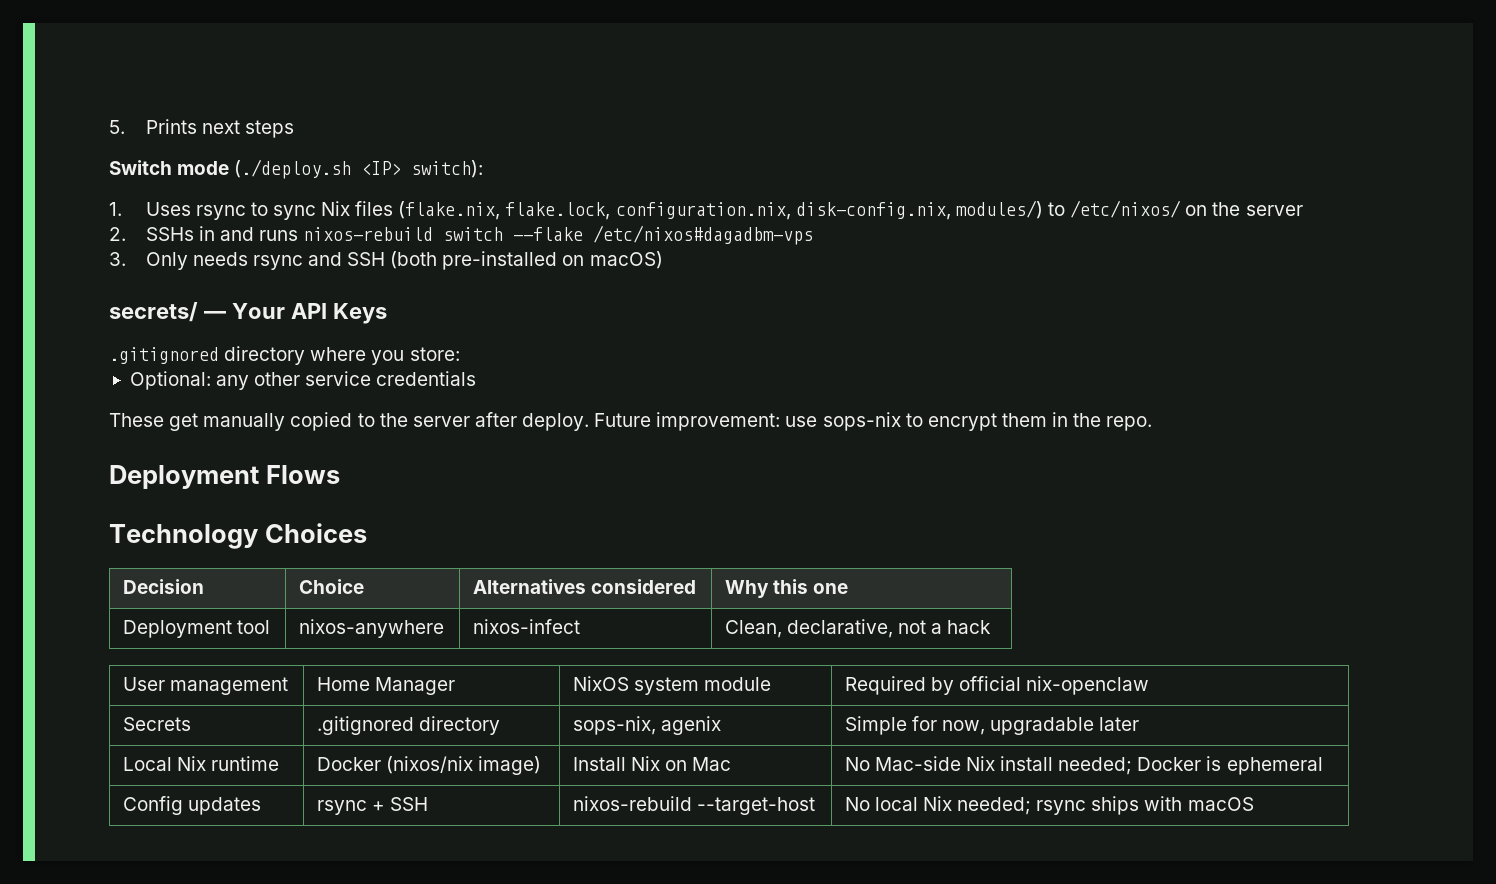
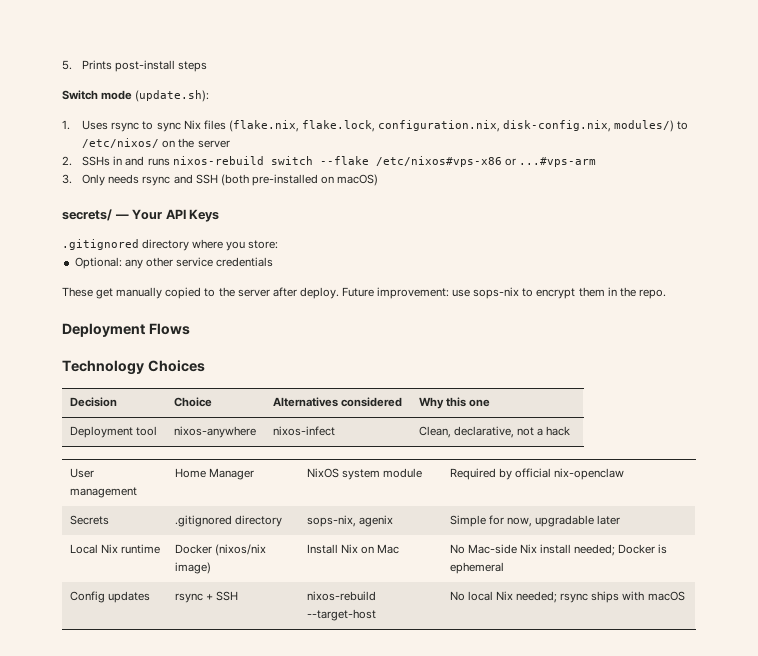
[201,120,240,134] next -> [115,60,176,72] post-install
[234,159,484,179] (./deploy.sh <IP> switch): -> [135,90,210,102] (update.sh):
[593,225,814,245] /etc/nixos#dagadbm-vps -> [375,156,596,167] /etc/nixos#vps-x86 or ...#vps-arm

